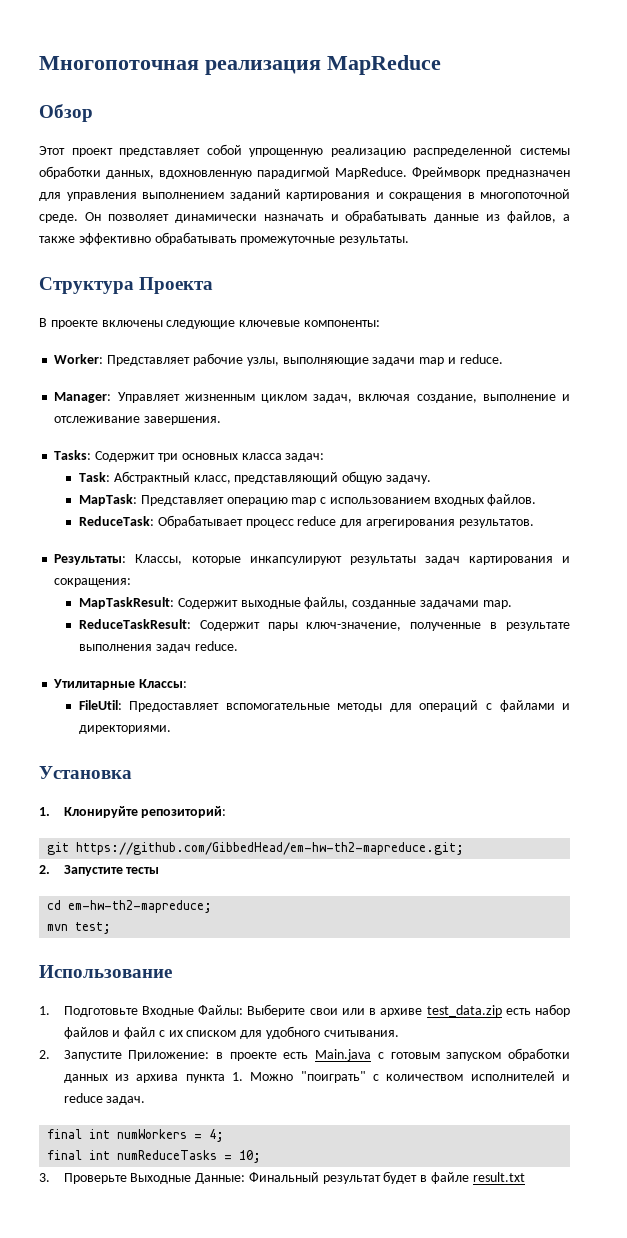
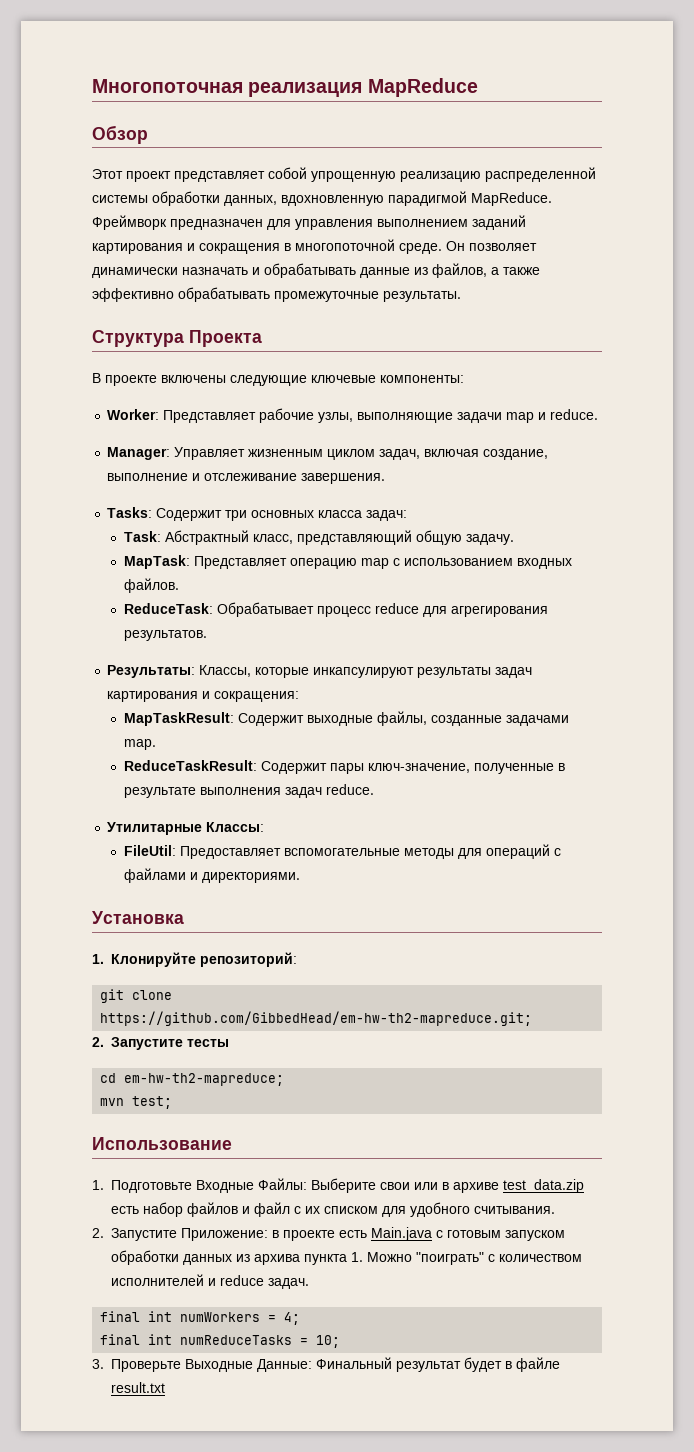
(70, 848) none -> [132,990,173,1000] clone

